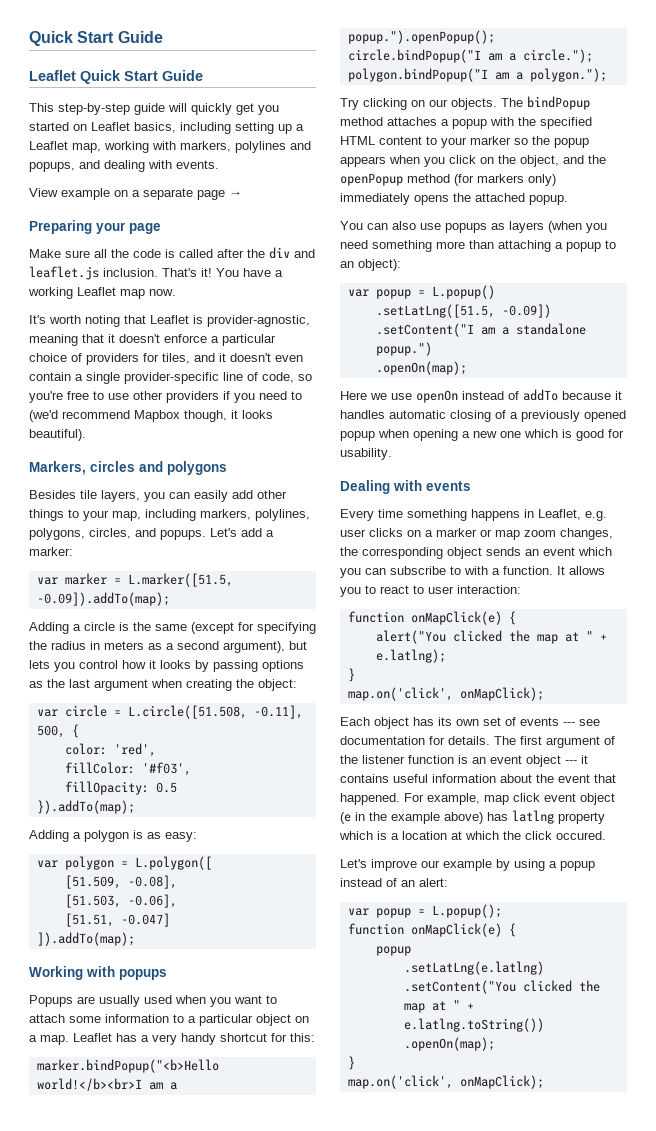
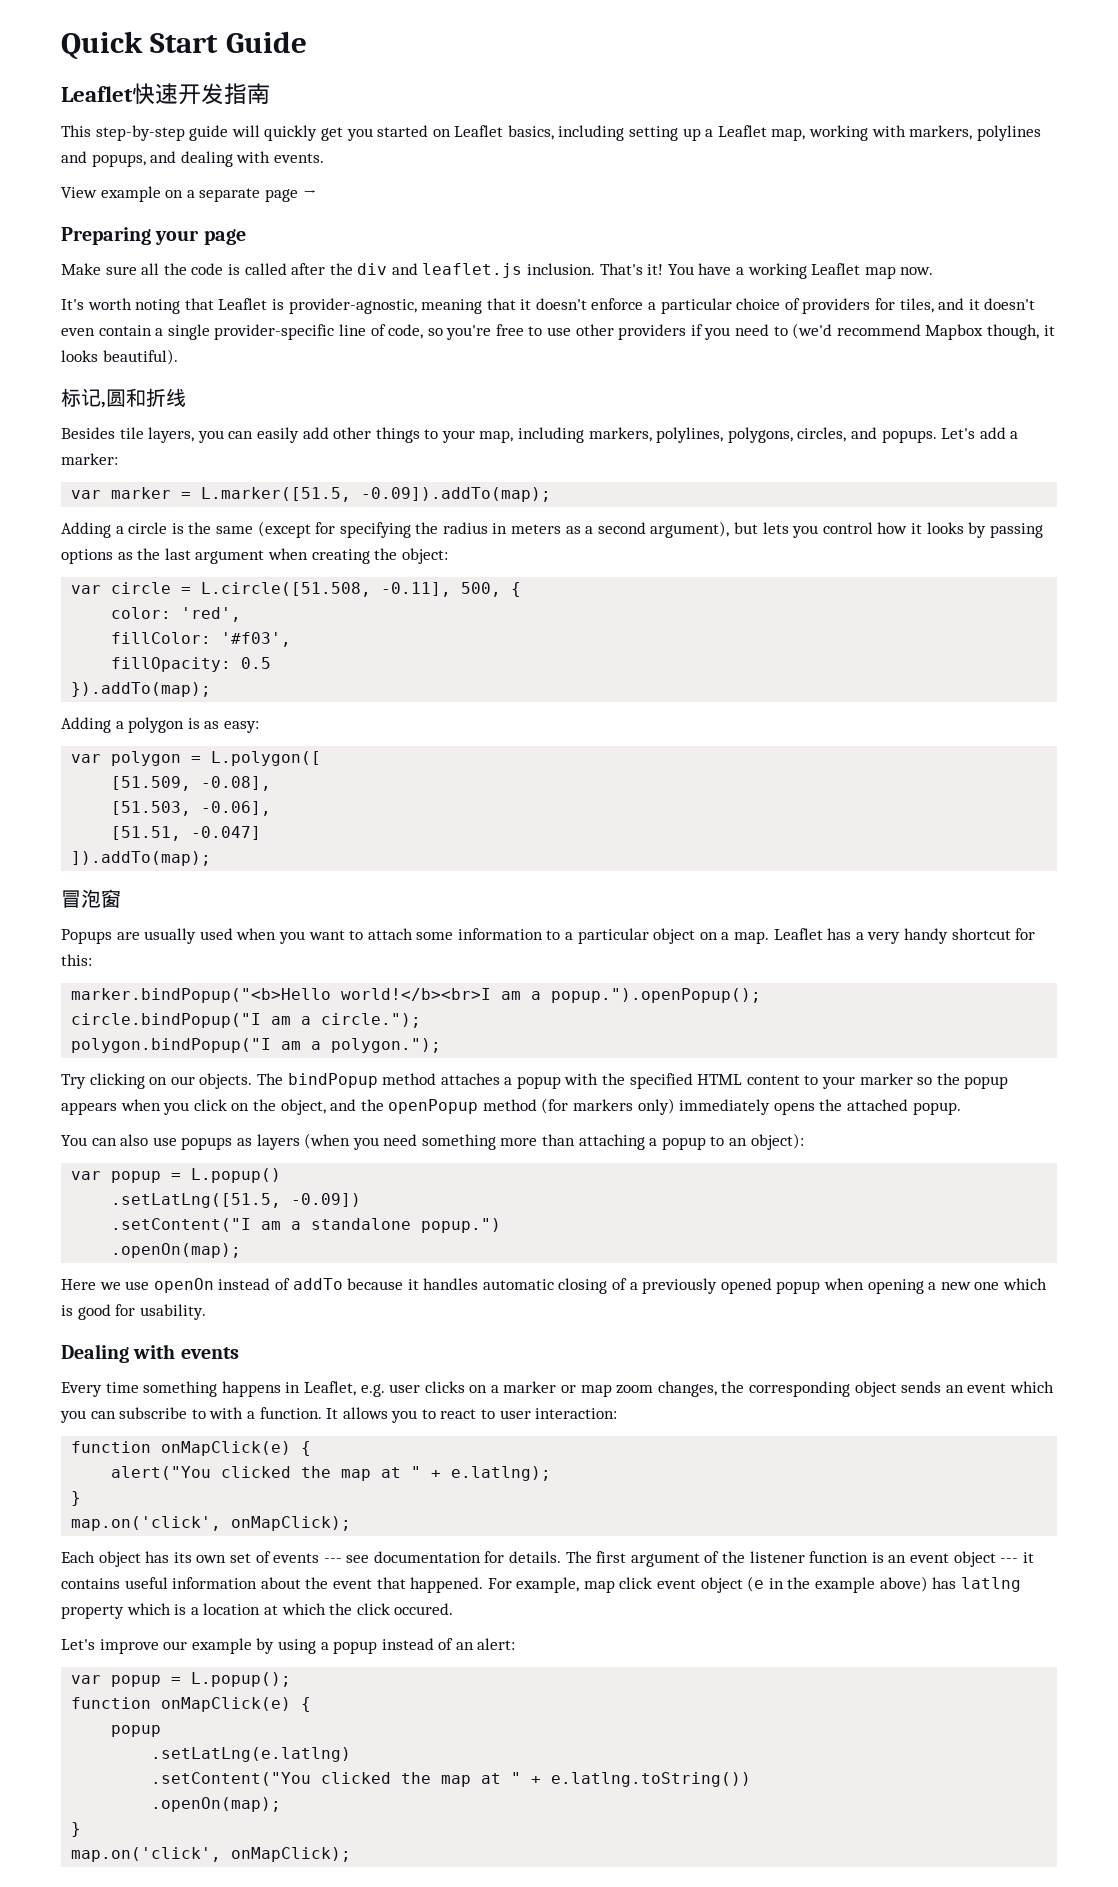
[80,70,203,84] Quick Start Guide -> [132,83,270,105] 快速开发指南
[29,461,227,475] Markers, circles and polygons -> [61,388,186,408] 标记,圆和折线
[29,966,167,980] Working with popups -> [61,889,121,908] 冒泡窗

